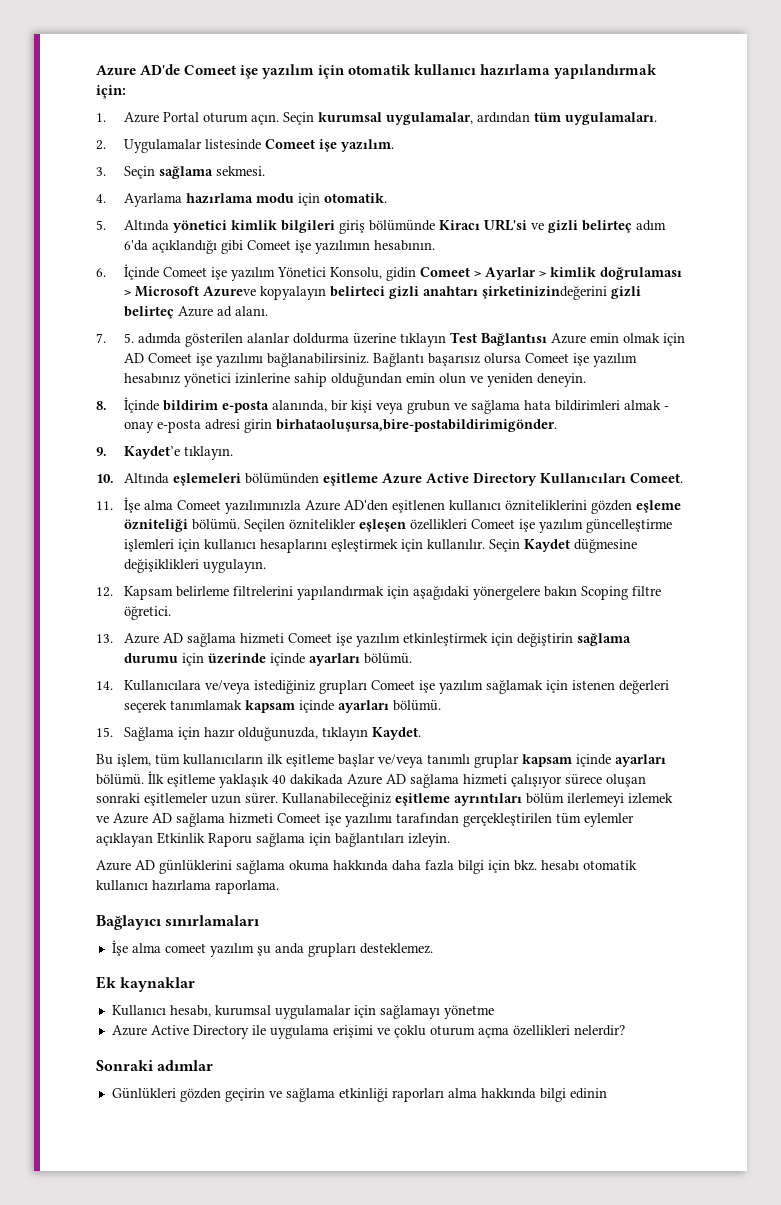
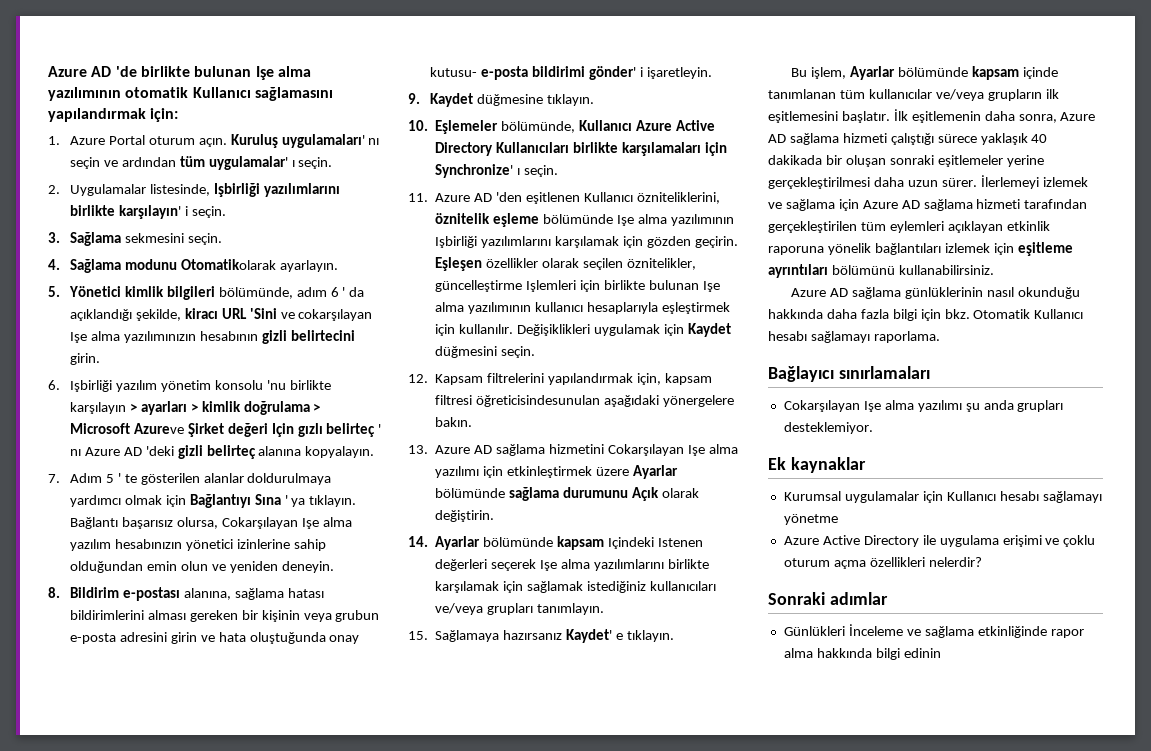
[96,64,551,79] Azure AD'de Comeet işe yazılım için otomatik kullanıcı hazırlama -> [48,66,311,80] [48,87,333,101] Azure AD 'de birlikte bulunan Işe alma yazılımının otomatik Kullanıcı sağlamasını
[282,112,657,125] [96,139,394,153] [96,165,265,179] [96,193,387,207] [96,219,666,234] [123,240,435,254] [96,264,536,281] Seçin kurumsal uygulamalar, ardından tüm uygulamaları. // 2. Uygulamalar listesinde Comeet işe yazılım. // 3. Seçin sağlama sekmesi. // 4. Ayarlama hazırlama modu için otomatik. // 5. Altında yönetici kimlik bilgileri giriş bölümünde Kiracı URL'si ve gizli belirteç adım 6'da açıklandığı gibi Comeet işe yazılımın hesabının. // 6. İçinde Comeet işe yazılım Yönetici Konsolu, gidin Comeet > Ayarlar -> [230,134,380,148] [69,156,333,170] [48,183,340,197] [69,205,226,219] [48,232,222,246] [48,259,338,273] [48,286,365,300] [69,308,373,321] [69,330,355,344] [69,353,100,365] [48,380,331,392] [69,401,187,415] Kuruluş uygulamaları' nı seçin ve ardından tüm uygulamalar' ı seçin. // 2. Uygulamalar listesinde, Işbirliği yazılımlarını birlikte karşılayın' i seçin. // 3. Sağlama sekmesini seçin. // 4. Sağlama modunu Otomatikolarak ayarlayın. // 5. Yönetici kimlik bilgileri bölümünde, adım 6 ' da açıklandığı şekilde, kiracı URL 'Sini ve cokarşılayan Işe alma yazılımınızın hesabının gizli belirtecini girin. // 6. Işbirliği yazılım yönetim konsolu 'nu birlikte karşılayın > ayarları
[599,266,682,280] doğrulaması -> [243,401,310,415] doğrulama
[259,286,641,300] [123,306,268,319] [96,332,685,347] [123,353,637,367] [123,373,180,384] kopyalayın belirteci gizli anahtarı şirketinizindeğerini gizli belirteç Azure ad alanı. // 7. 5. adımda gösterilen alanlar doldurma üzerine tıklayın Test Bağlantısı Azure emin olmak için AD Comeet işe yazılımı bağlanabilirsiniz. Bağlantı başarısız olursa Comeet işe yazılım hesabınız -> [187,423,382,437] [69,445,375,459] [48,473,332,485] [69,494,357,508] [69,517,352,529] [69,539,182,551] Şirket değeri Için gızlı belirteç ' nı Azure AD 'deki gizli belirteç alanına kopyalayın. // 7. Adım 5 ' te gösterilen alanlar doldurulmaya yardımcı olmak için Bağlantıyı Sına ' ya tıklayın. Bağlantı başarısız olursa, Cokarşılayan Işe alma yazılım hesabınızın
[123,397,669,414] [123,419,557,433] İçinde bildirim e-posta alanında, bir kişi veya grubun ve sağlama hata bildirimleri almak - onay e-posta adresi girin birhataoluşursa,bire-postabildirimigönder. -> [69,587,324,601] [69,610,380,622] [69,632,360,644] [429,66,712,80] Bildirim e-postası alanına, sağlama hatası bildirimlerini alması gereken bir kişinin veya grubun e-posta adresini girin ve hata oluştuğunda onay kutusu- e-posta bildirimi gönder' i işaretleyin.
[123,446,180,459] Kaydet’e -> [429,93,543,107] Kaydet düğmesine
[123,473,683,486] [96,497,681,514] [123,518,672,533] [123,539,637,553] [123,559,266,573] Altında eşlemeleri bölümünden eşitleme Azure Active Directory Kullanıcıları Comeet. // 11. İşe alma Comeet yazılımınızla Azure AD'den eşitlenen kullanıcı özniteliklerini gözden eşleme özniteliği bölümü. Seçilen öznitelikler eşleşen özellikleri Comeet işe yazılım güncelleştirme işlemleri için kullanıcı hesaplarını eşleştirmek için kullanılır. Seçin Kaydet düğmesine değişiklikleri uygulayın. -> [435,120,715,134] [435,142,727,156] [435,164,559,178] [408,192,720,204] [435,213,734,227] [435,236,738,248] [435,257,696,271] [435,280,720,292] [435,302,730,314] [435,323,731,337] [435,346,536,358] Eşlemeler bölümünde, Kullanıcı Azure Active Directory Kullanıcıları birlikte karşılamaları için Synchronize' ı seçin. // 11. Azure AD 'den eşitlenen Kullanıcı özniteliklerini, öznitelik eşleme bölümünde Işe alma yazılımının Işbirliği yazılımlarını karşılamak için gözden geçirin. Eşleşen özellikler olarak seçilen öznitelikler, güncelleştirme Işlemleri için birlikte bulunan Işe alma yazılımının kullanıcı hesaplarıyla eşleştirmek için kullanılır. Değişiklikleri uygulamak için Kaydet düğmesini seçin.
[175,586,229,597] belirleme -> (484, 379) none
[386,586,661,600] [123,606,171,620] [96,632,631,647] [123,653,412,666] [96,680,669,694] [123,700,441,713] [96,727,421,741] [96,754,666,768] [96,771,646,788] [96,793,673,807] [96,813,634,827] [96,832,450,847] [96,860,329,874] için aşağıdaki yönergelere bakın Scoping filtre öğretici. // 13. Azure AD sağlama hizmeti Comeet işe yazılım etkinleştirmek için değiştirin sağlama durumu için üzerinde içinde ayarları bölümü. // 14. Kullanıcılara ve/veya istediğiniz grupları Comeet işe yazılım sağlamak için istenen değerleri seçerek tanımlamak kapsam içinde ayarları bölümü. // 15. Sağlama için hazır olduğunuzda, tıklayın Kaydet. // Bu işlem, tüm kullanıcıların ilk eşitleme başlar ve/veya tanımlı gruplar kapsam içinde ayarları bölümü. İlk eşitleme yaklaşık 40 dakikada Azure AD sağlama hizmeti çalışıyor sürece oluşan sonraki eşitlemeler uzun sürer. Kullanabileceğiniz eşitleme ayrıntıları bölüm ilerlemeyi izlemek ve Azure AD sağlama hizmeti Comeet işe yazılımı tarafından gerçekleştirilen tüm eylemler açıklayan Etkinlik Raporu sağlama için bağlantıları izleyin. // Azure AD günlüklerini sağlama okuma -> [636,373,712,385] [435,395,734,407] [435,417,473,427] [408,444,738,456] [435,465,678,479] [435,487,699,501] [435,510,495,522] [408,536,703,550] [435,559,709,571] [435,581,716,593] [435,603,605,615] [408,629,674,643] [791,66,1058,80] [768,89,1059,101] [768,109,1096,123] [768,133,1048,145] [768,155,1044,167] [768,175,1088,189] [768,199,1088,211] [768,221,1050,233] [768,242,1073,256] [768,264,994,278] [791,287,1080,299] için, kapsam filtresi öğreticisindesunulan aşağıdaki yönergelere bakın. // 13. Azure AD sağlama hizmetini Cokarşılayan Işe alma yazılımı için etkinleştirmek üzere Ayarlar bölümünde sağlama durumunu Açık olarak değiştirin. // 14. Ayarlar bölümünde kapsam Içindeki Istenen değerleri seçerek Işe alma yazılımlarını birlikte karşılamak için sağlamak istediğiniz kullanıcıları ve/veya grupları tanımlayın. // 15. Sağlamaya hazırsanız Kaydet' e tıklayın. // Bu işlem, Ayarlar bölümünde kapsam içinde tanımlanan tüm kullanıcılar ve/veya grupların ilk eşitlemesini başlatır. İlk eşitlemenin daha sonra, Azure AD sağlama hizmeti çalıştığı sürece yaklaşık 40 dakikada bir oluşan sonraki eşitlemeler yerine gerçekleştirilmesi daha uzun sürer. İlerlemeyi izlemek ve sağlama için Azure AD sağlama hizmeti tarafından gerçekleştirilen tüm eylemleri açıklayan etkinlik raporuna yönelik bağlantıları izlemek için eşitleme ayrıntıları bölümünü kullanabilirsiniz. // Azure AD sağlama günlüklerinin nasıl okunduğu
[541,860,637,871] [96,880,211,891] hesabı otomatik kullanıcı hazırlama -> [973,309,1084,319] [768,331,870,343] Otomatik Kullanıcı hesabı sağlamayı
[111,940,254,957] İşe alma comeet yazılım -> [783,400,962,412] Cokarşılayan Işe alma yazılımı
[359,943,433,954] desteklemez. -> [783,422,873,434] desteklemiyor.
[111,1005,376,1019] Kullanıcı hesabı, kurumsal uygulamalar için -> [783,491,1039,503] Kurumsal uygulamalar için Kullanıcı hesabı
[179,1088,444,1102] gözden geçirin ve sağlama etkinliği raporları -> [848,624,1084,638] İnceleme ve sağlama etkinliğinde rapor

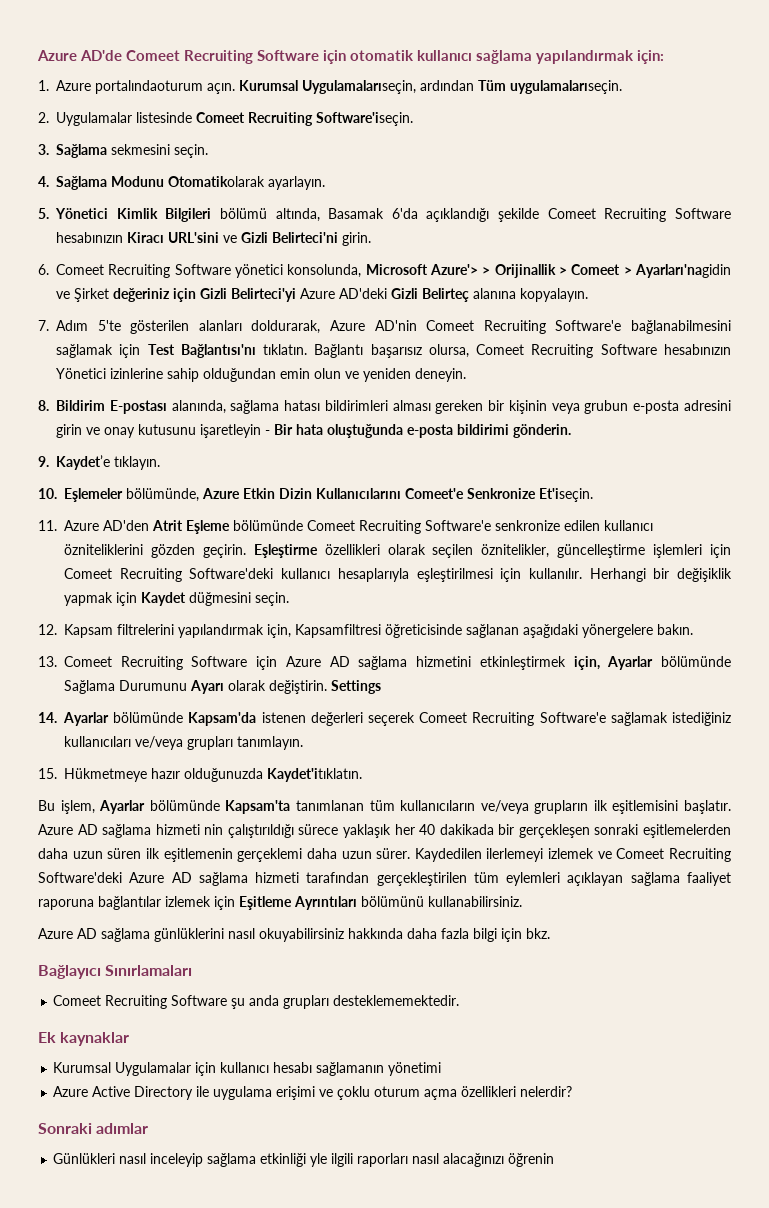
[48,66,311,80] [48,87,333,101] [48,108,179,122] [48,134,380,148] [69,156,333,170] [48,183,340,197] [69,205,226,219] Azure AD 'de birlikte bulunan Işe alma yazılımının otomatik Kullanıcı sağlamasını yapılandırmak için: // 1. Azure Portal oturum açın. Kuruluş uygulamaları' nı seçin ve ardından tüm uygulamalar' ı seçin. // 2. Uygulamalar listesinde, Işbirliği yazılımlarını birlikte karşılayın' i seçin. -> [37,50,664,64] [38,80,622,94] [38,112,413,126] Azure AD'de Comeet Recruiting Software için otomatik kullanıcı sağlama yapılandırmak için: // 1. Azure portalındaoturum açın. Kurumsal Uygulamalarıseçin, ardından Tüm uygulamalarıseçin. // 2. Uygulamalar listesinde Comeet Recruiting Software'iseçin.
[124,259,177,270] modunu -> [111,176,164,187] Modunu
[124,286,365,300] [69,308,373,321] [69,330,355,344] [69,353,100,365] [48,380,331,392] [69,401,321,415] [69,423,382,437] [69,445,375,459] [48,473,332,485] [69,494,357,508] [69,517,352,529] [69,539,233,551] kimlik bilgileri bölümünde, adım 6 ' da açıklandığı şekilde, kiracı URL 'Sini ve cokarşılayan Işe alma yazılımınızın hesabının gizli belirtecini girin. // 6. Işbirliği yazılım yönetim konsolu 'nu birlikte karşılayın > ayarları > kimlik doğrulama > Microsoft Azureve Şirket değeri Için gızlı belirteç ' nı Azure AD 'deki gizli belirteç alanına kopyalayın. // 7. Adım 5 ' te gösterilen alanlar doldurulmaya yardımcı olmak için Bağlantıyı Sına ' ya tıklayın. Bağlantı başarısız olursa, Cokarşılayan Işe alma yazılım hesabınızın yönetici -> [116,208,731,222] [56,232,371,246] [38,264,732,278] [56,288,588,302] [38,320,732,334] [56,344,731,358] [56,368,106,379] Kimlik Bilgileri bölümü altında, Basamak 6'da açıklandığı şekilde Comeet Recruiting Software hesabınızın Kiracı URL'sini ve Gizli Belirteci'ni girin. // 6. Comeet Recruiting Software yönetici konsolunda, Microsoft Azure'> > Orijinallik > Comeet > Ayarları'nagidin ve Şirket değeriniz için Gizli Belirteci'yi Azure AD'deki Gizli Belirteç alanına kopyalayın. // 7. Adım 5'te gösterilen alanları doldurarak, Azure AD'nin Comeet Recruiting Software'e bağlanabilmesini sağlamak için Test Bağlantısı'nı tıklatın. Bağlantı başarısız olursa, Comeet Recruiting Software hesabınızın Yönetici
[122,587,231,601] e-postası alanına, -> [109,400,226,414] E-postası alanında,
[69,610,144,620] bildirimlerini -> [324,400,388,411] bildirimleri
[218,632,360,644] [429,66,712,80] hata oluştuğunda onay kutusu- e-posta bildirimi gönder' i işaretleyin. -> [104,424,571,438] onay kutusunu işaretleyin - Bir hata oluştuğunda e-posta bildirimi gönderin.
[429,93,543,107] Kaydet düğmesine -> [56,455,110,470] Kaydet’e
[579,120,715,131] [435,142,727,156] [435,164,559,178] [408,192,720,204] [435,213,734,227] [435,236,738,248] [435,257,696,271] [435,280,720,292] [435,302,532,314] Kullanıcı Azure Active Directory Kullanıcıları birlikte karşılamaları için Synchronize' ı seçin. // 11. Azure AD 'den eşitlenen Kullanıcı özniteliklerini, öznitelik eşleme bölümünde Işe alma yazılımının Işbirliği yazılımlarını karşılamak için gözden geçirin. Eşleşen özellikler olarak seçilen öznitelikler, güncelleştirme Işlemleri için birlikte bulunan Işe alma yazılımının -> [202,488,593,502] [38,520,653,534] [64,544,731,558] [64,568,274,582] Azure Etkin Dizin Kullanıcılarını Comeet'e Senkronize Et'iseçin. // 11. Azure AD'den Atrit Eşleme bölümünde Comeet Recruiting Software'e senkronize edilen kullanıcı özniteliklerini gözden geçirin. Eşleştirme özellikleri olarak seçilen öznitelikler, güncelleştirme işlemleri için Comeet Recruiting Software'deki
[661,302,730,314] eşleştirmek -> [416,568,493,582] eşleştirilmesi
[517,324,660,336] Değişiklikleri uygulamak -> [589,568,732,582] [64,592,113,606] Herhangi bir değişiklik yapmak
[664,373,712,385] [435,395,601,407] kapsam filtresi öğreticisindesunulan -> [295,624,519,638] Kapsamfiltresi öğreticisinde sağlanan
[435,444,738,456] [435,465,678,479] [435,487,659,501] Azure AD sağlama hizmetini Cokarşılayan Işe alma yazılımı için etkinleştirmek üzere Ayarlar bölümünde sağlama durumunu Açık -> [64,656,732,670] [64,680,224,694] Comeet Recruiting Software için Azure AD sağlama hizmetini etkinleştirmek için, Ayarlar bölümünde Sağlama Durumunu Ayarı
(495, 516) none -> [331,680,381,694] Settings
[557,536,703,550] [435,559,709,571] [435,581,524,593] kapsam Içindeki Istenen değerleri seçerek Işe alma yazılımlarını birlikte karşılamak için -> [188,712,606,726] Kapsam'da istenen değerleri seçerek Comeet Recruiting Software'e
[435,629,674,643] Sağlamaya hazırsanız Kaydet' e tıklayın. -> [64,768,362,782] Hükmetmeye hazır olduğunuzda Kaydet'itıklatın.
[972,66,1058,80] kapsam içinde -> [225,800,291,814] Kapsam'ta
[868,89,932,99] kullanıcılar -> [400,800,476,811] kullanıcıların
[768,109,1096,123] [768,133,934,145] eşitlemesini başlatır. İlk eşitlemenin daha sonra, Azure AD sağlama hizmeti çalıştığı -> [612,800,732,814] [38,824,294,838] eşitlemisini başlatır. Azure AD sağlama hizmeti nin çalıştırıldığı
(1028, 139) none -> [394,824,415,835] her
[845,155,1044,167] [768,175,1088,189] [768,199,859,211] oluşan sonraki eşitlemeler yerine gerçekleştirilmesi daha uzun sürer. İlerlemeyi izlemek ve sağlama için -> [518,824,731,838] [38,848,731,862] [38,872,122,883] gerçekleşen sonraki eşitlemelerden daha uzun süren ilk eşitlemenin gerçeklemi daha uzun sürer. Kaydedilen ilerlemeyi izlemek ve Comeet Recruiting Software'deki
[1006,221,1050,231] [768,242,1073,256] [768,264,828,278] etkinlik raporuna yönelik bağlantıları izlemek için eşitleme ayrıntıları -> [630,872,731,886] [38,896,357,910] sağlama faaliyet raporuna bağlantılar izlemek için Eşitleme Ayrıntıları
[905,287,1080,299] günlüklerinin nasıl okunduğu -> [154,928,344,942] günlüklerini nasıl okuyabilirsiniz
[973,309,1084,319] [768,331,940,343] [768,366,930,382] [783,400,962,412] Otomatik Kullanıcı hesabı sağlamayı raporlama. // Bağlayıcı sınırlamaları // Cokarşılayan Işe alma yazılımı -> [38,965,193,979] [53,995,228,1009] // Bağlayıcı Sınırlamaları // Comeet Recruiting Software
[783,422,873,434] desteklemiyor. -> [333,995,460,1006] desteklememektedir.
[844,491,1102,503] [783,514,838,525] uygulamalar için Kullanıcı hesabı sağlamayı yönetme -> [115,1062,442,1076] Uygulamalar için kullanıcı hesabı sağlamanın yönetimi
[848,624,1084,638] [783,648,941,660] İnceleme ve sağlama etkinliğinde rapor alma hakkında bilgi edinin -> [119,1153,555,1167] nasıl inceleyip sağlama etkinliği yle ilgili raporları nasıl alacağınızı öğrenin

